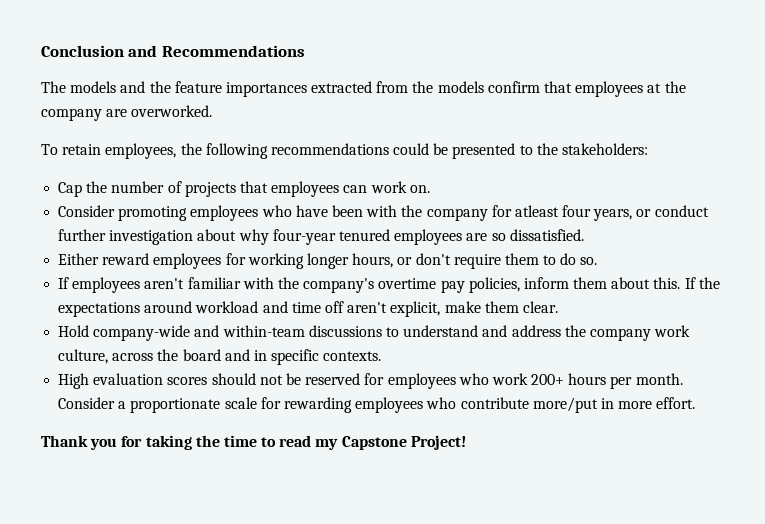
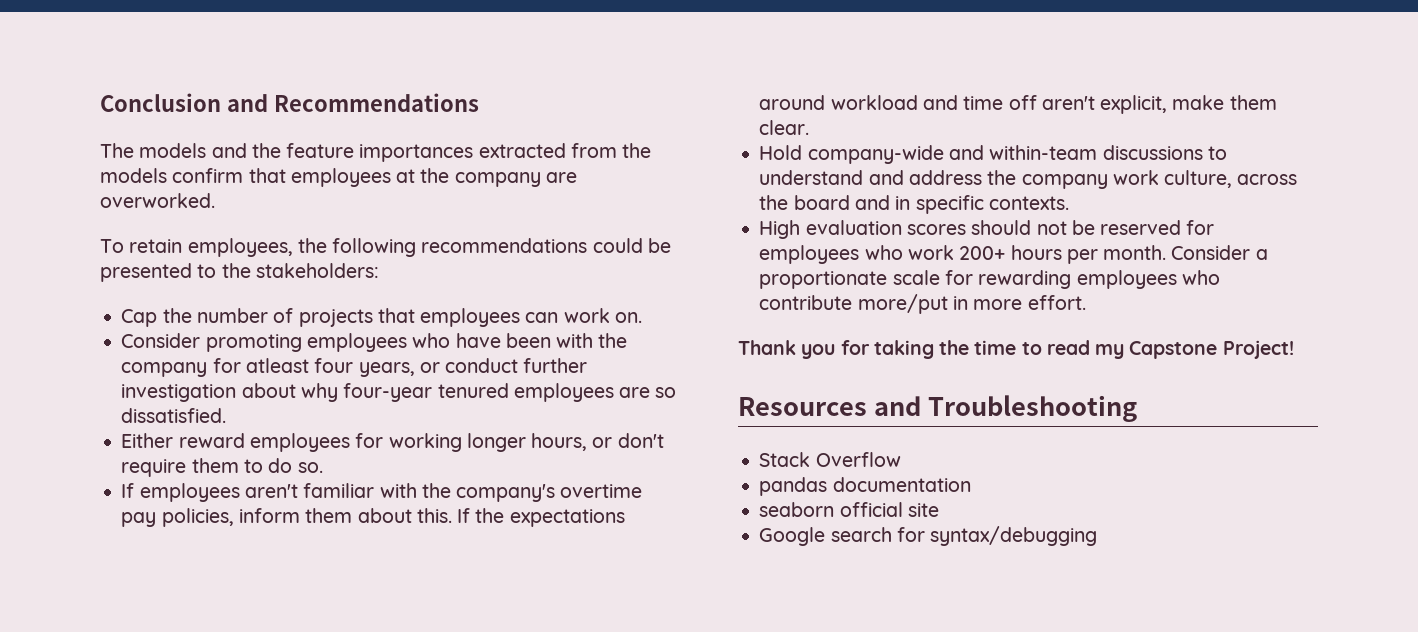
(466, 442) none -> [738,395,1137,422] [759,452,901,467] [759,477,971,496] [759,502,939,517] [759,526,1098,546] // Resources and Troubleshooting // Stack Overflow // pandas documentation // seaborn official site // Google search for syntax/debugging

